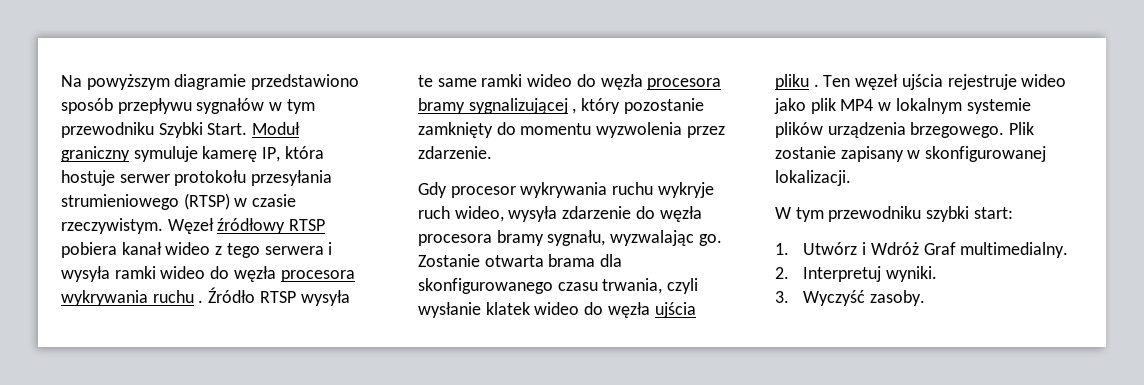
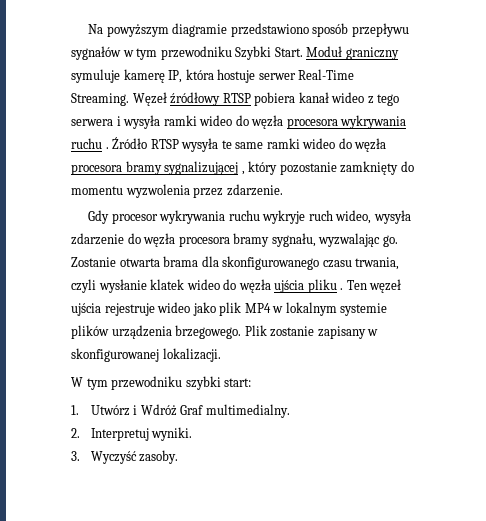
[174,170,333,186] [61,193,297,210] [61,218,163,234] protokołu przesyłania strumieniowego (RTSP) w czasie rzeczywistym. -> [298,69,355,80] [71,93,129,106] Real-Time Streaming.

